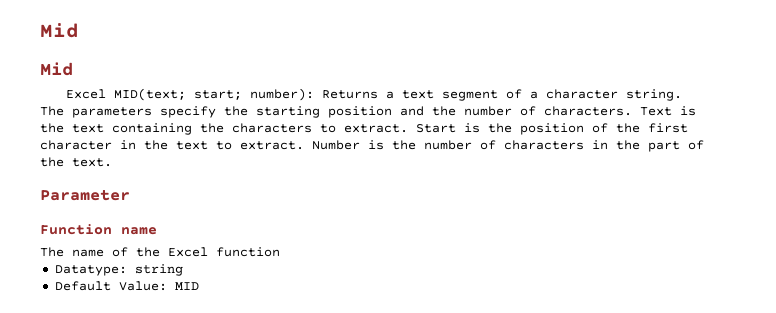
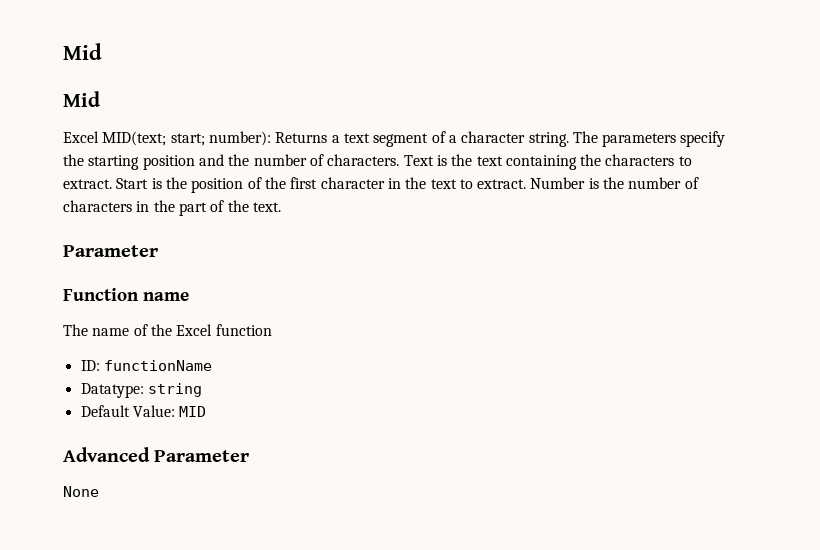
(280, 252) none -> [80,360,212,371] // ID: functionName
(199, 286) none -> [63,447,250,462] [63,486,99,497] // Advanced Parameter // None

